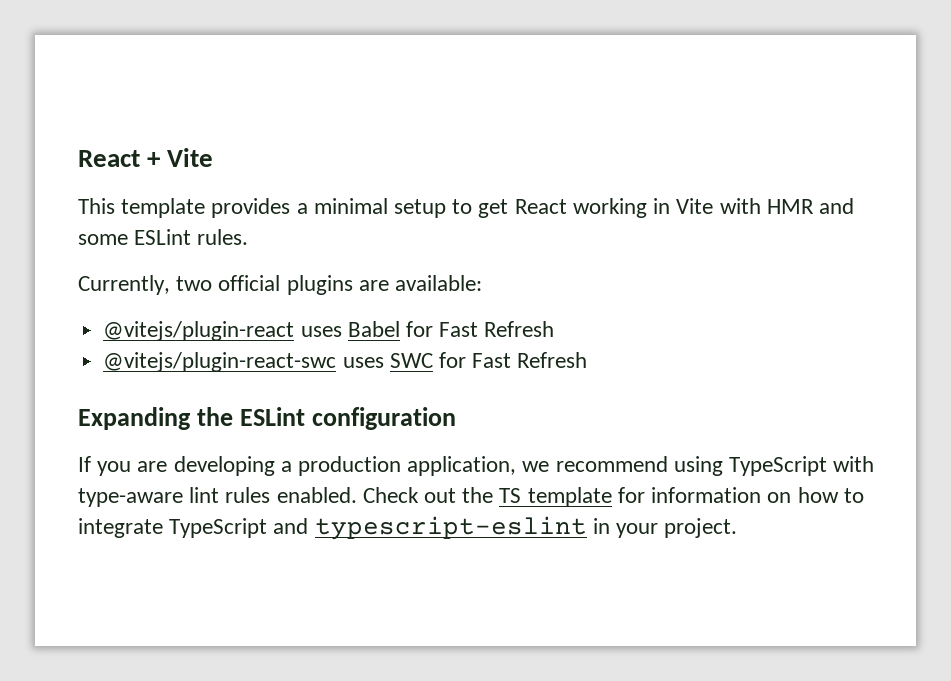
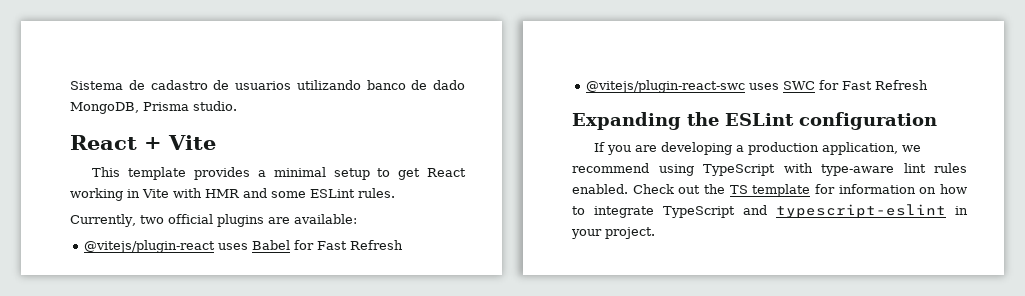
(78, 158) none -> [70,80,465,90] [70,101,237,114] Sistema de cadastro de usuarios utilizando banco de dado MongoDB, Prisma studio. //

